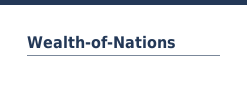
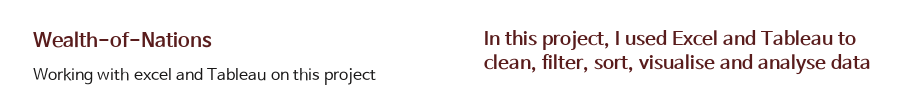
(176, 42) none -> [33,68,377,85] [484,30,856,51] [484,54,871,75] // Working with excel and Tableau on this project // In this project, I used Excel and Tableau to clean, filter, sort, visualise and analyse data

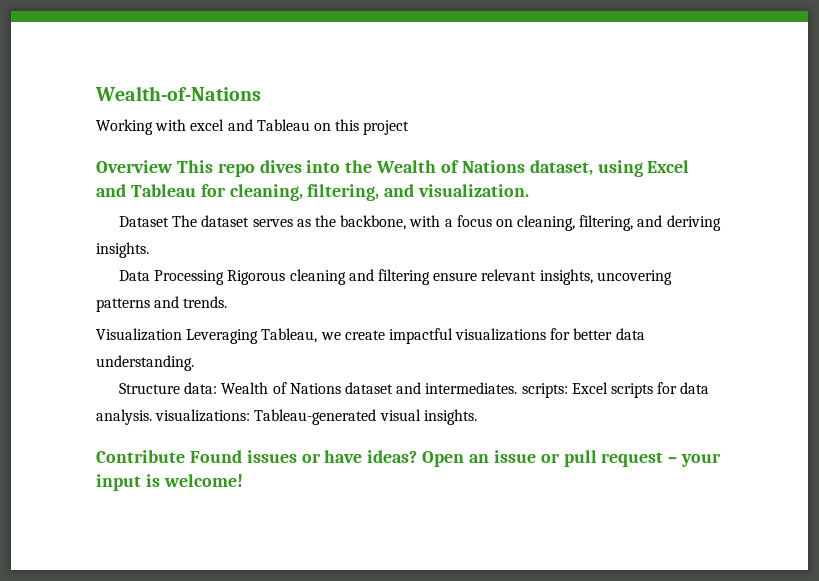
[484,30,856,51] [484,54,871,75] In this project, I used Excel and Tableau to clean, filter, sort, visualise and analyse data -> [96,160,690,177] [96,184,530,201] [119,215,721,231] [96,242,149,258] [119,269,672,285] [96,296,228,312] [96,328,645,344] [96,355,194,371] [119,382,710,398] [96,409,477,425] [96,450,722,467] [96,474,243,491] Overview This repo dives into the Wealth of Nations dataset, using Excel and Tableau for cleaning, filtering, and visualization. // Dataset The dataset serves as the backbone, with a focus on cleaning, filtering, and deriving insights. // Data Processing Rigorous cleaning and filtering ensure relevant insights, uncovering patterns and trends. // Visualization Leveraging Tableau, we create impactful visualizations for better data understanding. // Structure data: Wealth of Nations dataset and intermediates. scripts: Excel scripts for data analysis. visualizations: Tableau-generated visual insights. // Contribute Found issues or have ideas? Open an issue or pull request – your input is welcome!

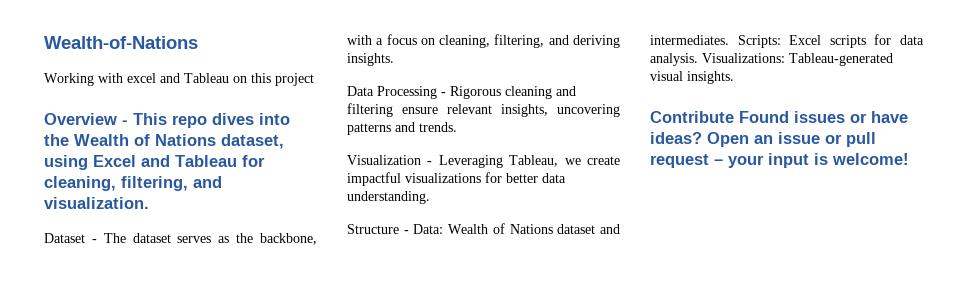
(173, 166) none -> [122,120,128,125] -
(170, 221) none -> [91,239,97,243] -
(225, 277) none -> [441,92,446,96] -
(182, 334) none -> [427,161,433,165] -
[184,382,218,394] data: -> [403,224,444,234] - Data:
[521,383,568,398] scripts: -> [737,35,781,48] Scripts:
[155,409,251,422] visualizations: -> [702,53,785,63] Visualizations:

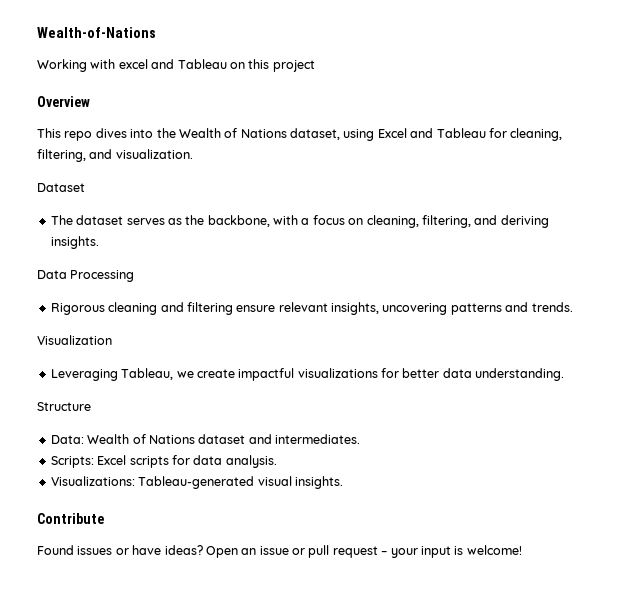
[122,120,128,125] - -> (90, 101) //
[91,239,97,243] - -> (85, 187) //
[441,92,446,96] - -> (135, 276) //
[427,161,433,165] - -> (112, 340) //
[403,230,409,234] - -> (91, 406) //
(729, 40) none -> (360, 439) //
(698, 59) none -> (277, 461) //
(734, 117) none -> (104, 518) //

